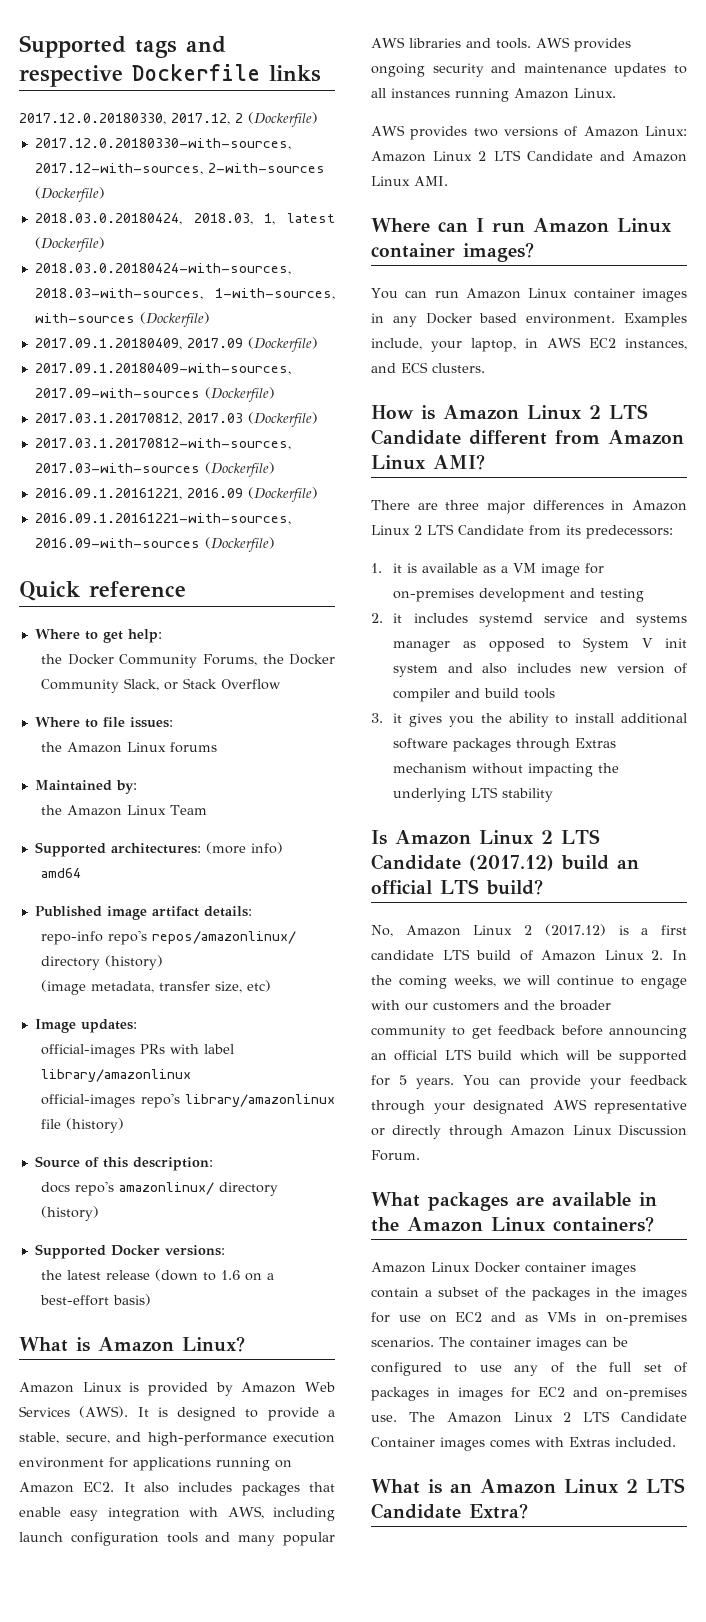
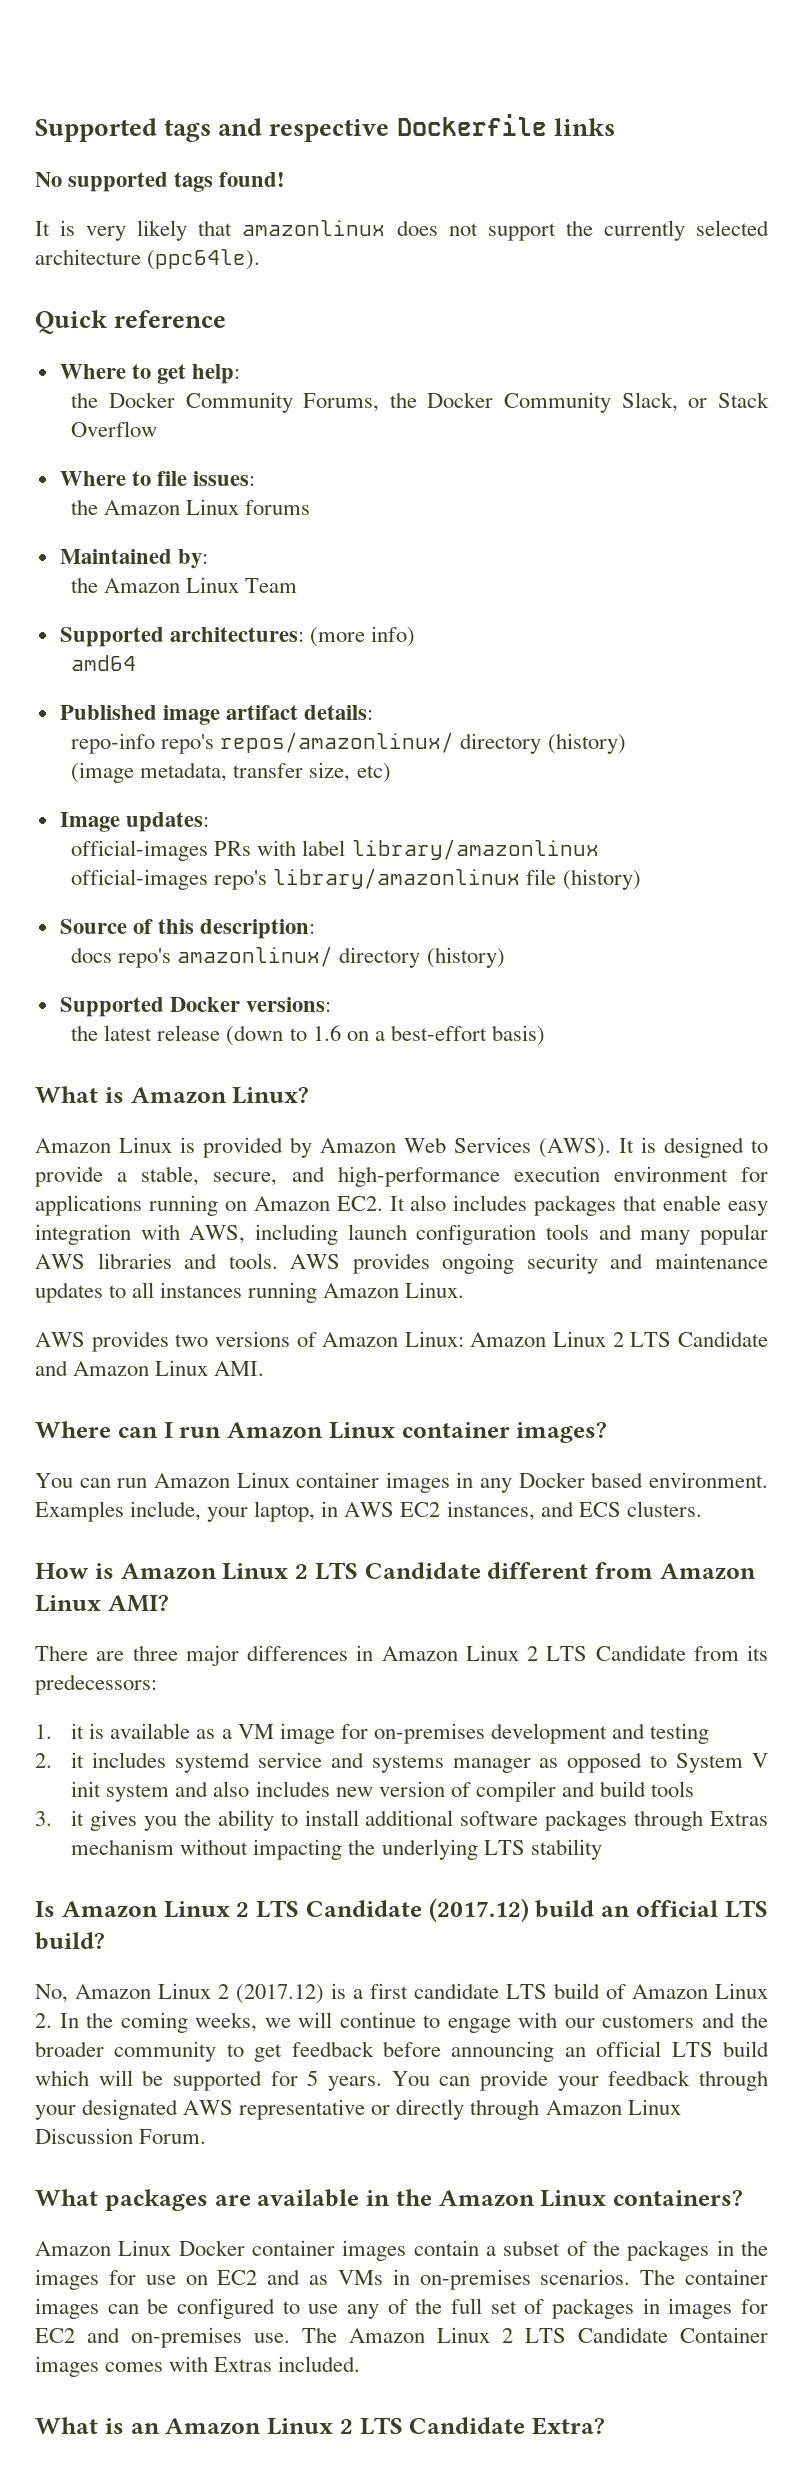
[19,112,318,127] [34,138,291,150] [34,163,325,175] [34,187,105,202] [34,213,335,225] [34,237,105,252] [34,263,291,275] [34,288,335,300] [34,312,210,327] [34,337,318,352] [34,363,291,375] [34,387,275,402] [34,412,318,427] [34,438,291,450] [34,462,275,477] [34,487,318,502] [34,513,291,525] [34,537,275,552] 2017.12.0.20180330, 2017.12, 2 (Dockerfile) // 2017.12.0.20180330-with-sources, 2017.12-with-sources, 2-with-sources (Dockerfile) // 2018.03.0.20180424, 2018.03, 1, latest (Dockerfile) // 2018.03.0.20180424-with-sources, 2018.03-with-sources, 1-with-sources, with-sources (Dockerfile) // 2017.09.1.20180409, 2017.09 (Dockerfile) // 2017.09.1.20180409-with-sources, 2017.09-with-sources (Dockerfile) // 2017.03.1.20170812, 2017.03 (Dockerfile) // 2017.03.1.20170812-with-sources, 2017.03-with-sources (Dockerfile) // 2016.09.1.20161221, 2016.09 (Dockerfile) // 2016.09.1.20161221-with-sources, 2016.09-with-sources (Dockerfile) -> [35,172,286,192] [35,220,769,241] [35,249,261,270] No supported tags found! // It is very likely that amazonlinux does not support the currently selected architecture (ppc64le).

